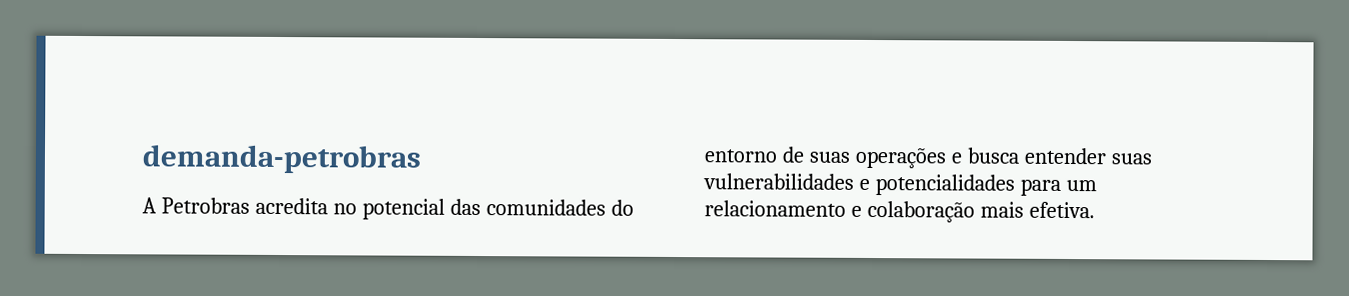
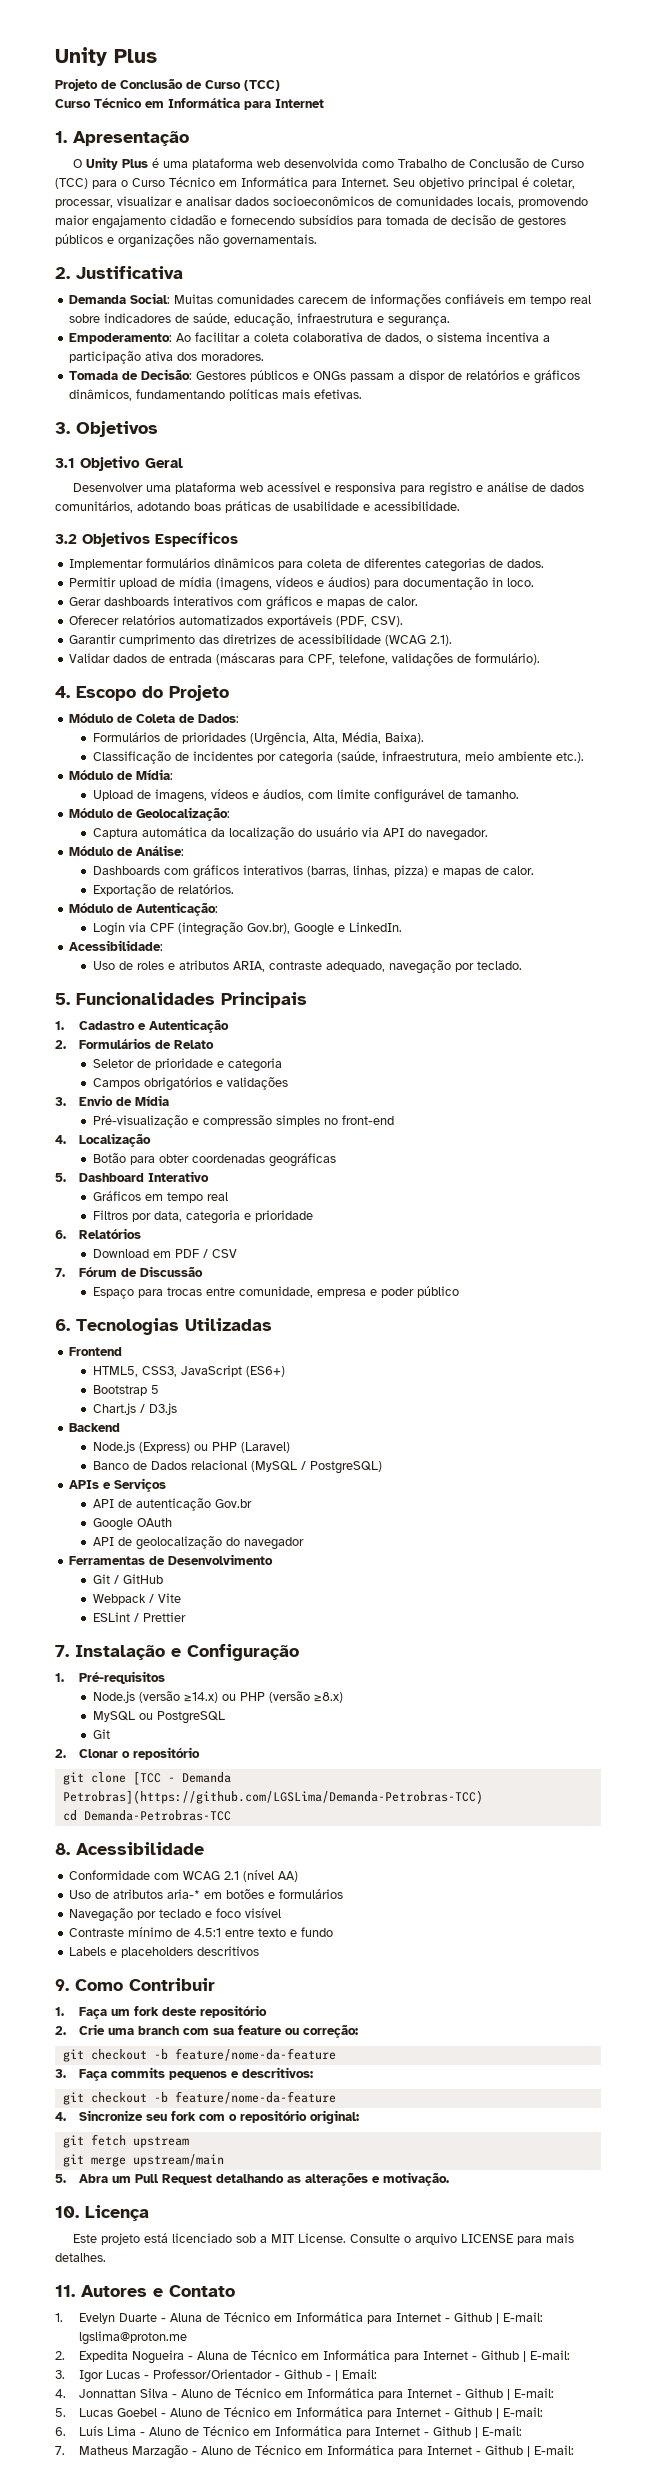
[142,144,422,174] [142,197,634,220] [704,146,1152,169] [703,173,1097,196] [704,200,1095,223] demanda-petrobras // A Petrobras acredita no potencial das comunidades do entorno de suas operações e busca entender suas vulnerabilidades e potencialidades para um relacionamento e colaboração mais efetiva. -> [55,47,157,66] [55,78,280,91] [55,97,324,110] [55,131,189,146] [73,157,585,170] [55,177,575,189] [55,196,588,208] [55,215,566,229] [55,234,317,248] [55,266,183,279] [69,293,592,307] [69,313,451,327] [69,332,551,344] [69,351,265,364] [69,369,581,384] [69,389,363,401] [55,421,158,437] [55,456,183,471] [73,482,585,496] [55,501,460,513] [55,532,238,547] [69,558,545,572] [69,577,535,591] [69,596,419,610] [69,615,404,627] [69,634,453,646] [69,653,541,666] [55,685,229,701] [69,713,240,723] [92,732,424,746] [92,751,584,765] [69,769,174,780] [92,789,519,803] [69,807,231,821] [92,827,488,841] [69,845,185,856] [92,865,534,879] [92,884,234,897] [69,902,219,916] [92,922,402,936] [69,940,164,951] [92,960,522,974] [55,992,307,1008] [55,1019,229,1033] [55,1038,214,1049] [92,1058,282,1072] [92,1077,288,1091] [55,1095,169,1106] [92,1115,394,1128] [55,1133,151,1147] [92,1153,336,1167] [55,1171,209,1182] [92,1191,228,1203] [92,1210,313,1224] [55,1228,141,1239] [92,1249,237,1258] [55,1266,203,1277] [92,1286,459,1299] [55,1318,272,1335] [69,1347,123,1356] [92,1365,285,1377] [92,1385,159,1396] [92,1403,177,1415] [69,1423,121,1432] [92,1441,290,1453] [92,1460,382,1474] [69,1478,167,1492] [92,1498,252,1511] [92,1518,172,1531] [92,1536,304,1550] [69,1554,274,1565] [92,1574,163,1584] [92,1593,181,1605] [92,1612,186,1622] [55,1644,299,1661] [55,1671,165,1684] [92,1691,343,1703] [92,1711,225,1724] [92,1729,110,1739] [55,1747,200,1760] [62,1771,231,1785] [62,1790,483,1804] [62,1810,231,1821] [55,1842,204,1855] [69,1870,299,1882] [69,1889,344,1899] [69,1908,282,1922] [69,1927,334,1937] [69,1946,260,1958] [55,1978,215,1991] [55,2005,267,2019] [55,2024,358,2038] [62,2048,336,2062] [55,2067,313,2081] [62,2091,336,2105] [55,2110,359,2124] [62,2134,189,2148] [62,2154,224,2167] [55,2172,449,2186] [55,2205,149,2221] [73,2233,575,2245] [55,2253,106,2262] [55,2285,235,2297] [55,2312,543,2324] [78,2331,187,2345] [55,2350,570,2364] [55,2369,377,2383] [55,2388,554,2400] [55,2407,543,2419] [55,2426,522,2438] [55,2445,574,2459] Unity Plus // Projeto de Conclusão de Curso (TCC) // Curso Técnico em Informática para Internet // 1. Apresentação // O Unity Plus é uma plataforma web desenvolvida como Trabalho de Conclusão de Curso (TCC) para o Curso Técnico em Informática para Internet. Seu objetivo principal é coletar, processar, visualizar e analisar dados socioeconômicos de comunidades locais, promovendo maior engajamento cidadão e fornecendo subsídios para tomada de decisão de gestores públicos e organizações não governamentais. // 2. Justificativa // Demanda Social: Muitas comunidades carecem de informações confiáveis em tempo real sobre indicadores de saúde, educação, infraestrutura e segurança. // Empoderamento: Ao facilitar a coleta colaborativa de dados, o sistema incentiva a participação ativa dos moradores. // Tomada de Decisão: Gestores públicos e ONGs passam a dispor de relatórios e gráficos dinâmicos, fundamentando políticas mais efetivas. // 3. Objetivos // 3.1 Objetivo Geral // Desenvolver uma plataforma web acessível e responsiva para registro e análise de dados comunitários, adotando boas práticas de usabilidade e acessibilidade. // 3.2 Objetivos Específicos // Implementar formulários dinâmicos para coleta de diferentes categorias de dados. // Permitir upload de mídia (imagens, vídeos e áudios) para documentação in loco. // Gerar dashboards interativos com gráficos e mapas de calor. // Oferecer relatórios automatizados exportáveis (PDF, CSV). // Garantir cumprimento das diretrizes de acessibilidade (WCAG 2.1). // Validar dados de entrada (máscaras para CPF, telefone, validações de formulário). // 4. Escopo do Projeto // Módulo de Coleta de Dados: // Formulários de prioridades (Urgência, Alta, Média, Baixa). // Classificação de incidentes por categoria (saúde, infraestrutura, meio ambiente etc.). // Módulo de Mídia: // Upload de imagens, vídeos e áudios, com limite configurável de tamanho. // Módulo de Geolocalização: // Captura automática da localização do usuário via API do navegador. // Módulo de Análise: // Dashboards com gráficos interativos (barras, linhas, pizza) e mapas de calor. // Exportação de relatórios. // Módulo de Autenticação: // Login via CPF (integração Gov.br), Google e LinkedIn. // Acessibilidade: // Uso de roles e atributos ARIA, contraste adequado, navegação por teclado. // 5. Funcionalidades Principais // 1. Cadastro e Autenticação // 2. Formulários de Relato // Seletor de prioridade e categoria // Campos obrigatórios e validações // 3. Envio de Mídia // Pré-visualização e compressão simples no front-end // 4. Localização // Botão para obter coordenadas geográficas // 5. Dashboard Interativo // Gráficos em tempo real // Filtros por data, categoria e prioridade // 6. Relatórios // Download em PDF / CSV // 7. Fórum de Discussão // Espaço para trocas entre comunidade, empresa e poder público // 6. Tecnologias Utilizadas // Frontend // HTML5, CSS3, JavaScript (ES6+) // Bootstrap 5 // Chart.js / D3.js // Backend // Node.js (Express) ou PHP (Laravel) // Banco de Dados relacional (MySQL / PostgreSQL) // APIs e Serviços // API de autenticação Gov.br // Google OAuth // API de geolocalização do navegador // Ferramentas de Desenvolvimento // Git / GitHub // Webpack / Vite // ESLint / Prettier // 7. Instalação e Configuração // 1. Pré-requisitos // Node.js (versão ≥14.x) ou PHP (versão ≥8.x) // MySQL ou PostgreSQL // Git // 2. Clonar o repositório // git clone [TCC - Demanda Petrobras](https://github.com/LGSLima/Demanda-Petrobras-TCC) // cd Demanda-Petrobras-TCC // 8. Acessibilidade // Conformidade com WCAG 2.1 (nível AA) // Uso de atributos aria-* em botões e formulários // Navegação por teclado e foco visível // Contraste mínimo de 4.5:1 entre texto e fundo // Labels e placeholders descritivos // 9. Como Contribuir // 1. Faça um fork deste repositório // 2. Crie uma branch com sua feature ou correção: // git checkout -b feature/nome-da-feature // 3. Faça commits pequenos e descritivos: // git checkout -b feature/nome-da-feature // 4. Sincronize seu fork com o repositório original: // git fetch upstream // git merge upstream/main // 5. Abra um Pull Request detalhando as alterações e motivação. // 10. Licença // Este projeto está licenciado sob a MIT License. Consulte o arquivo LICENSE para mais detalhes. // 11. Autores e Contato // 1. Evelyn Duarte - Aluna de Técnico em Informática para Internet - Github | E-mail: lgslima@proton.me // 2. Expedita Nogueira - Aluna de Técnico em Informática para Internet - Github | E-mail: // 3. Igor Lucas - Professor/Orientador - Github - | Email: // 4. Jonnattan Silva - Aluno de Técnico em Informática para Internet - Github | E-mail: // 5. Lucas Goebel - Aluno de Técnico em Informática para Internet - Github | E-mail: // 6. Luís Lima - Aluno de Técnico em Informática para Internet - Github | E-mail: // 7. Matheus Marzagão - Aluno de Técnico em Informática para Internet - Github | E-mail:

